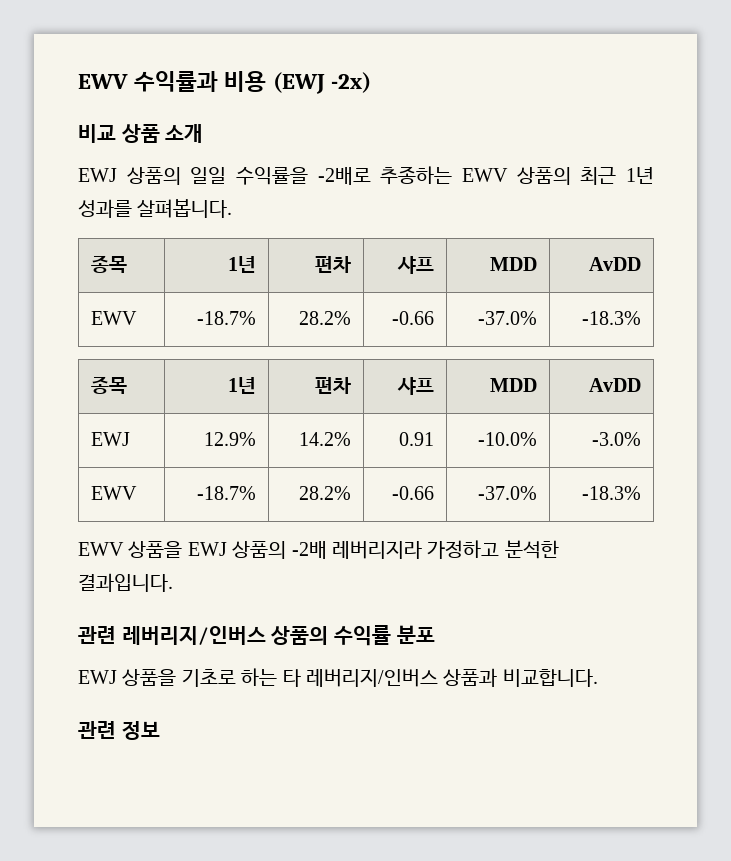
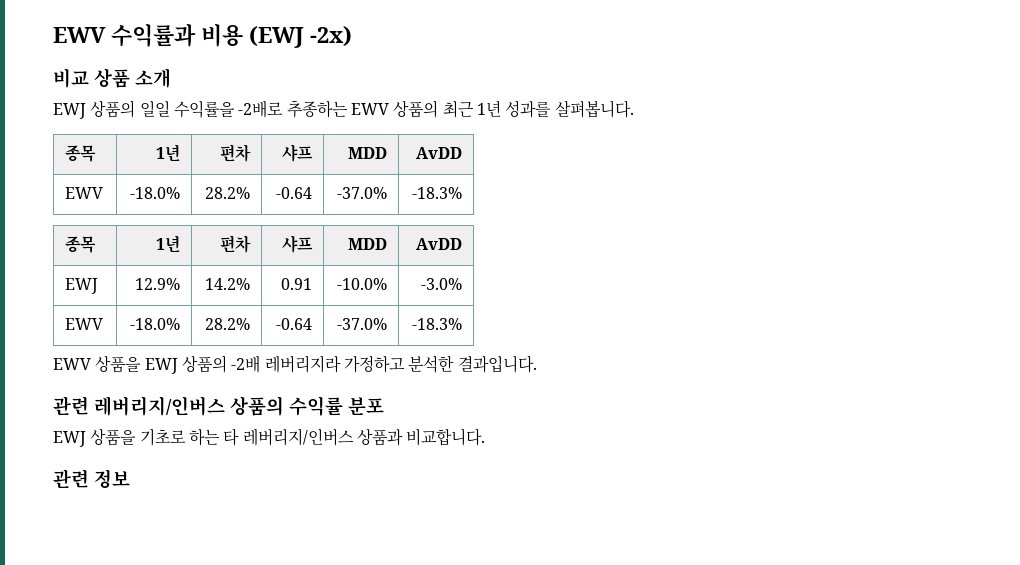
[197,311,257,325] [299,311,352,325] [392,311,435,325] -18.7% | 28.2% | -0.66 -> [129,187,180,199] [204,187,250,199] [275,187,312,199] -18.0% | 28.2% | -0.64
[197,486,257,500] [299,486,352,500] [392,486,435,500] -18.7% | 28.2% | -0.66 -> [129,318,180,330] [204,318,250,330] [275,318,312,330] -18.0% | 28.2% | -0.64

